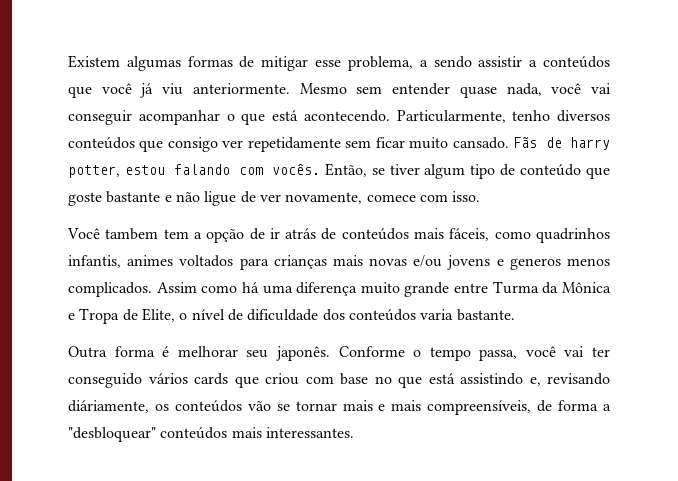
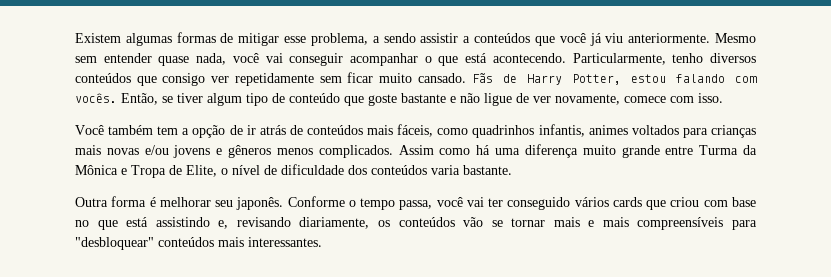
[570,137,610,150] [68,165,120,178] harry potter, -> [526,74,621,85] Harry Potter,
[105,228,159,240] tambem -> [108,125,154,135] também
[509,258,561,270] generos -> [228,145,272,158] gêneros
[68,400,149,413] diáriamente, -> [299,217,370,229] diariamente,
[427,400,611,415] compreensíveis, de forma a -> [637,217,757,230] compreensíveis para

